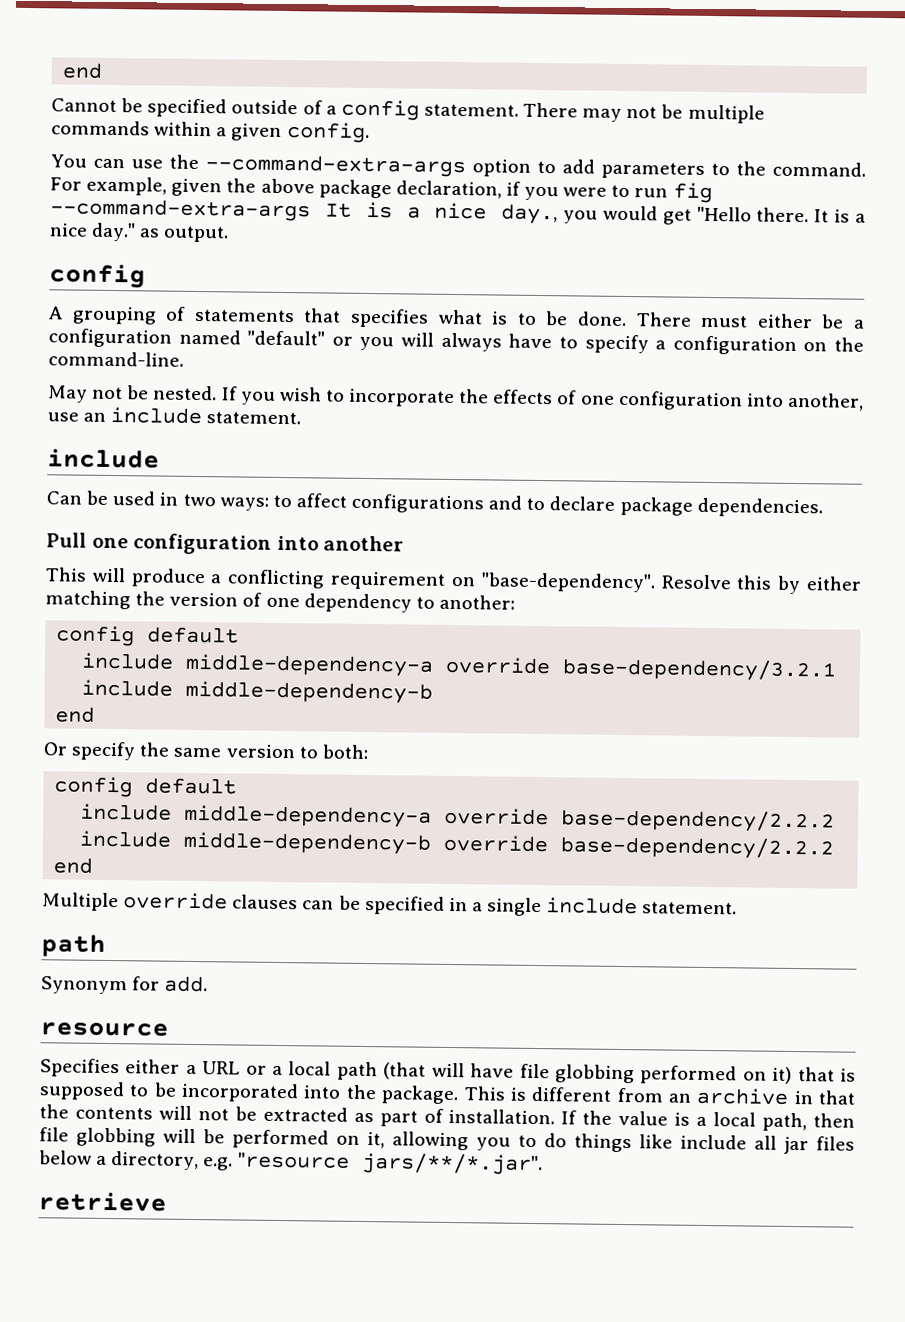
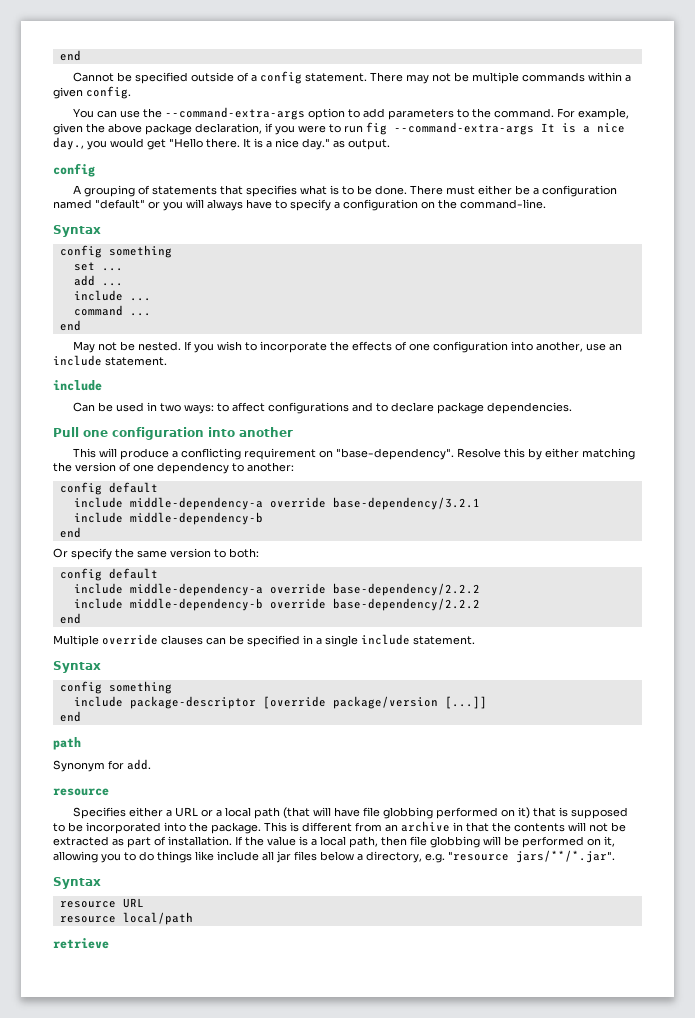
(184, 359) none -> [53,225,101,237] [59,245,172,258] [73,262,123,271] [73,275,123,286] [73,290,151,301] [73,305,151,316] [59,320,81,331] // Syntax // config something // set ... // add ... // include ... // command ... // end
(738, 908) none -> [53,661,101,673] [59,681,172,694] [73,696,487,709] [59,711,81,722] // Syntax // config something // include package-descriptor [override package/version [...]] // end
(543, 1164) none -> [53,877,101,889] [59,898,144,908] [59,912,193,925] // Syntax // resource URL // resource local/path

